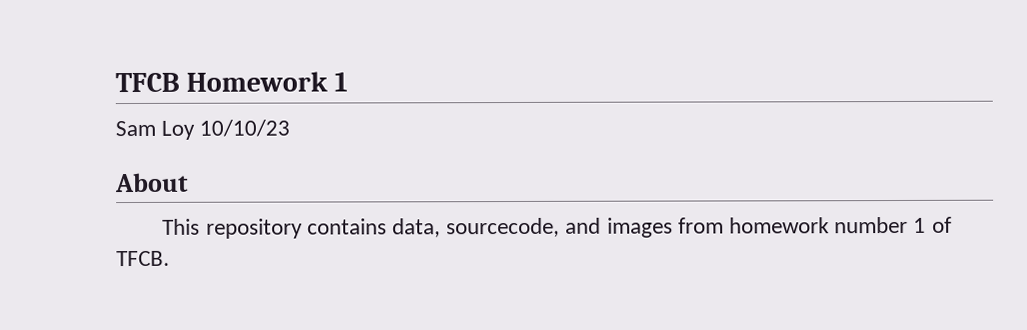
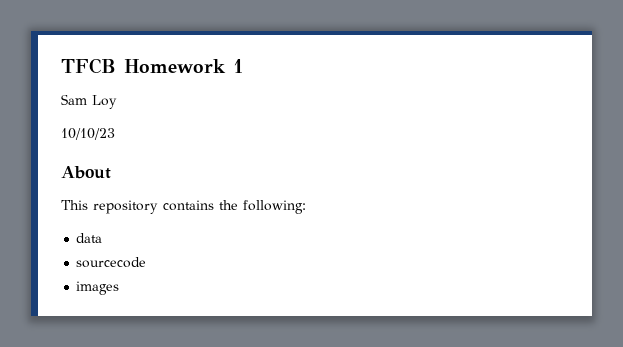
(196, 130) none -> (117, 102) //
[391,216,952,238] [116,250,170,267] data, sourcecode, and images from homework number 1 of TFCB. -> [219,200,306,214] [76,233,103,243] [76,257,147,268] [76,281,120,295] the following: // data // sourcecode // images

